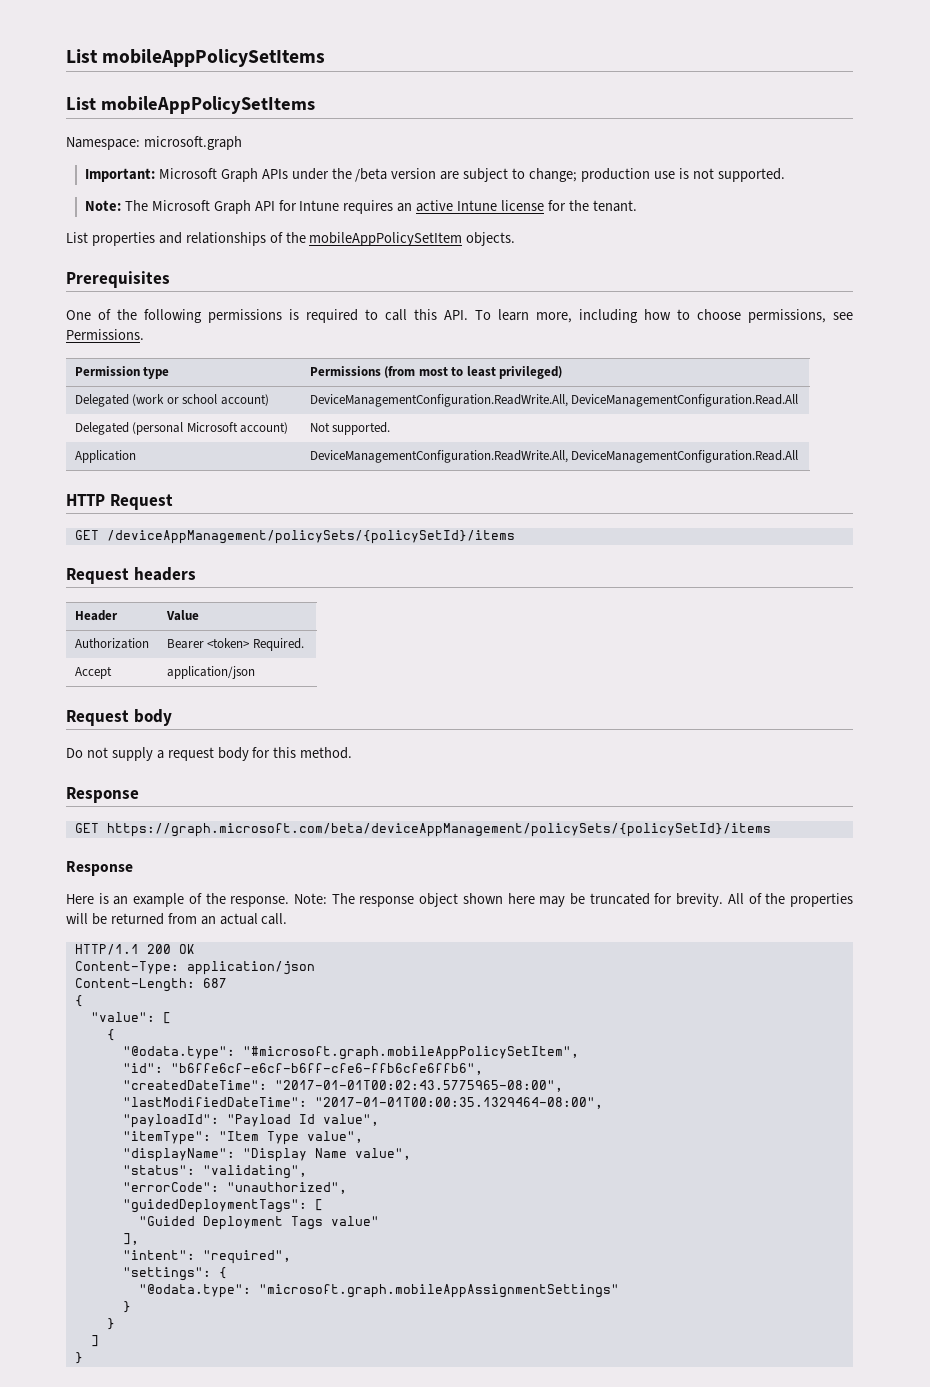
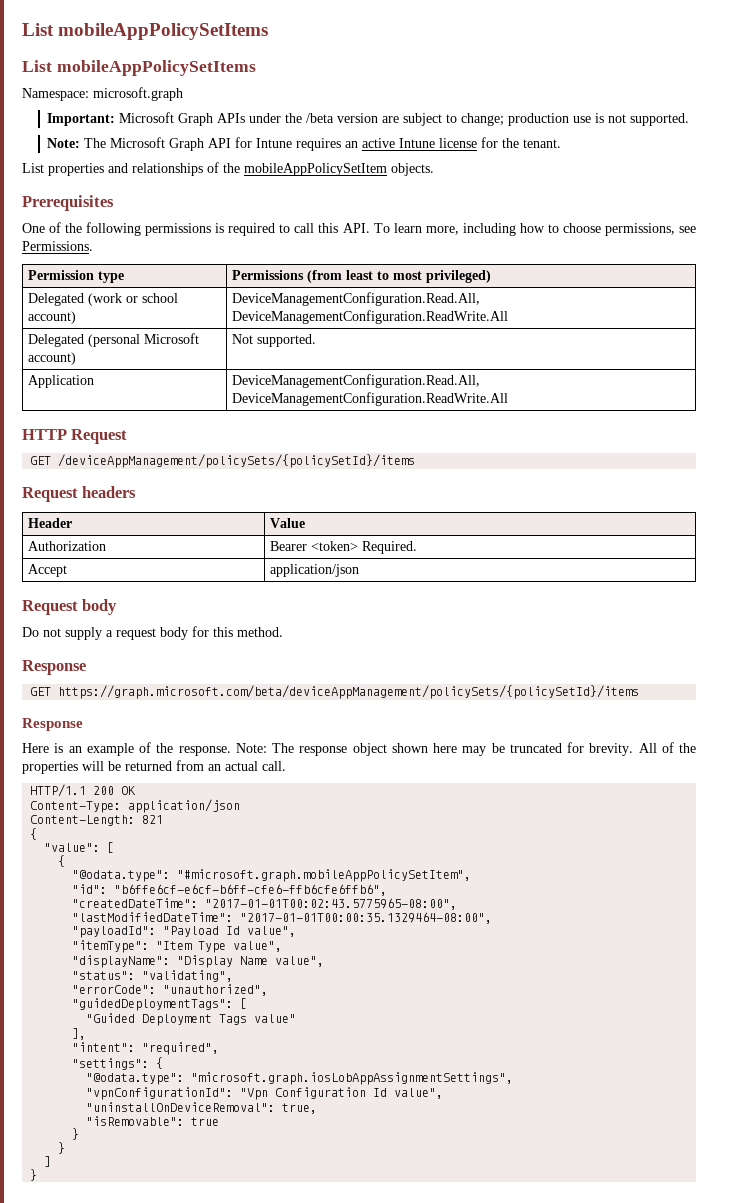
[418,366,496,377] most to least -> [346,270,423,280] least to most
[309,394,799,407] DeviceManagementConfiguration.ReadWrite.All, DeviceManagementConfiguration.Read.All -> [232,292,481,306] [232,310,509,324] DeviceManagementConfiguration.Read.All, DeviceManagementConfiguration.ReadWrite.All
[309,450,799,463] DeviceManagementConfiguration.ReadWrite.All, DeviceManagementConfiguration.Read.All -> [232,374,481,388] [232,392,509,406] DeviceManagementConfiguration.Read.All, DeviceManagementConfiguration.ReadWrite.All
[202,978,227,988] 687 -> [142,815,164,824] 821
[258,1284,619,1298] "microsoft.graph.mobileAppAssignmentSettings" -> [191,1072,514,1085] [86,1087,444,1100] [86,1102,318,1114] [86,1116,220,1126] "microsoft.graph.iosLobAppAssignmentSettings", // "vpnConfigurationId": "Vpn Configuration Id value", // "uninstallOnDeviceRemoval": true, // "isRemovable": true

